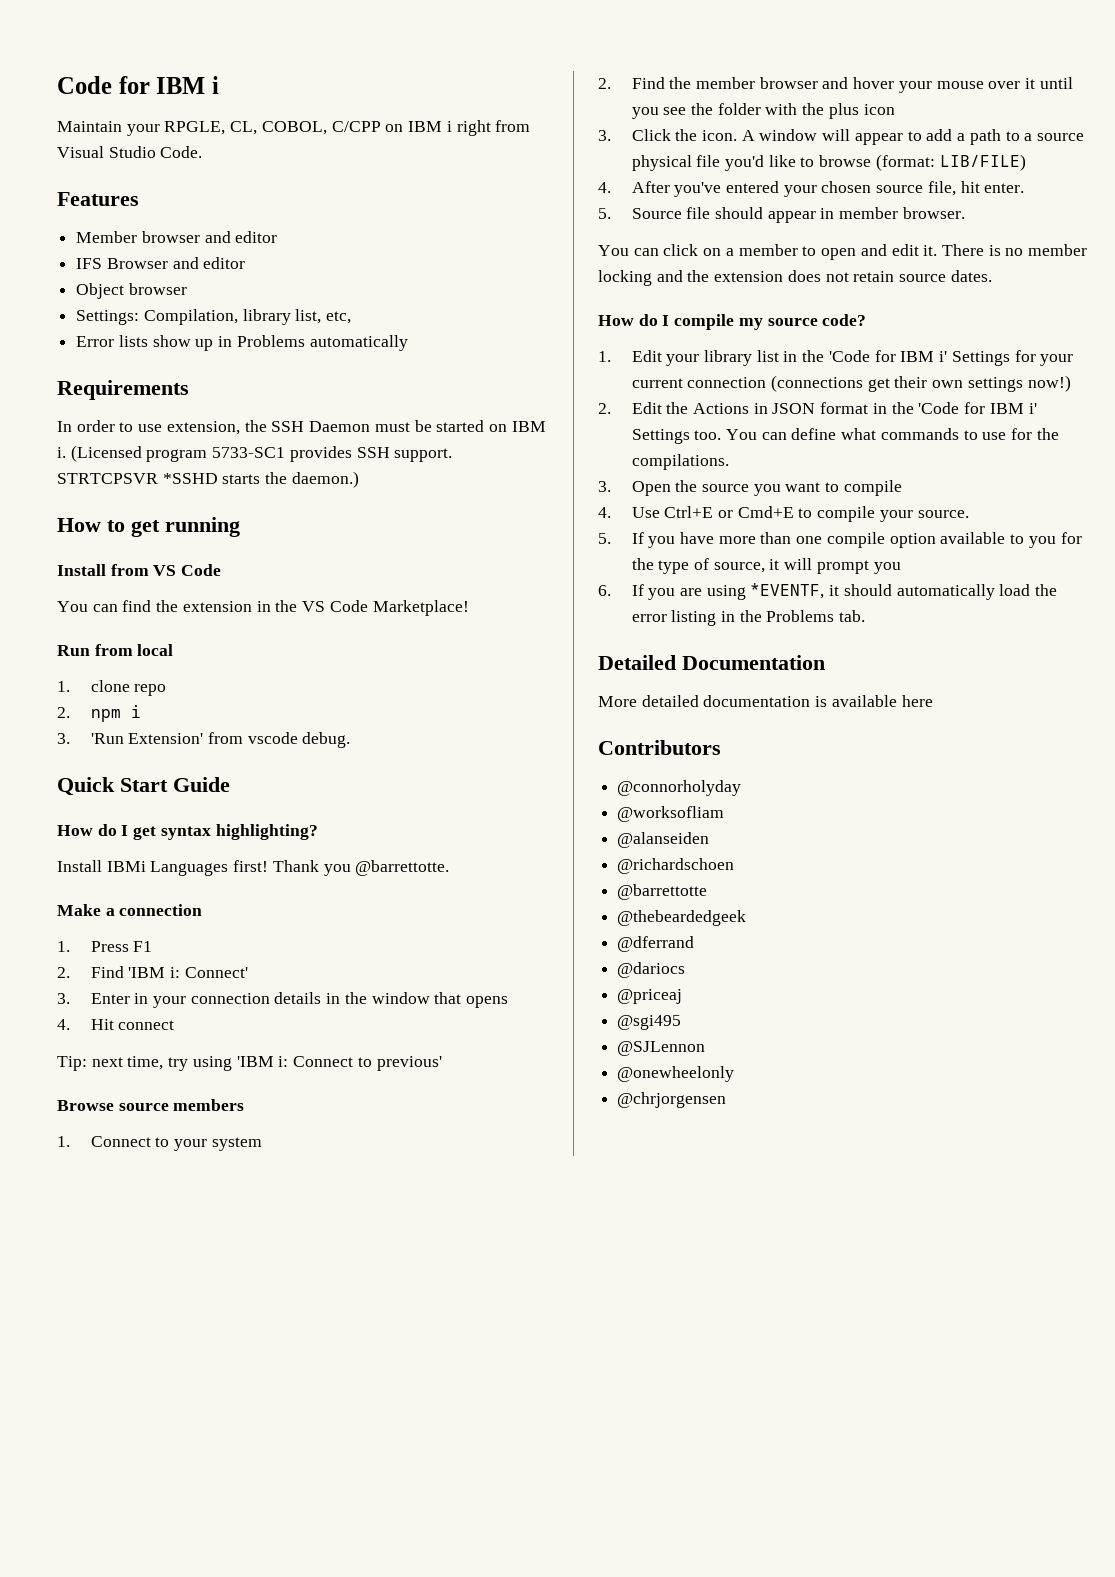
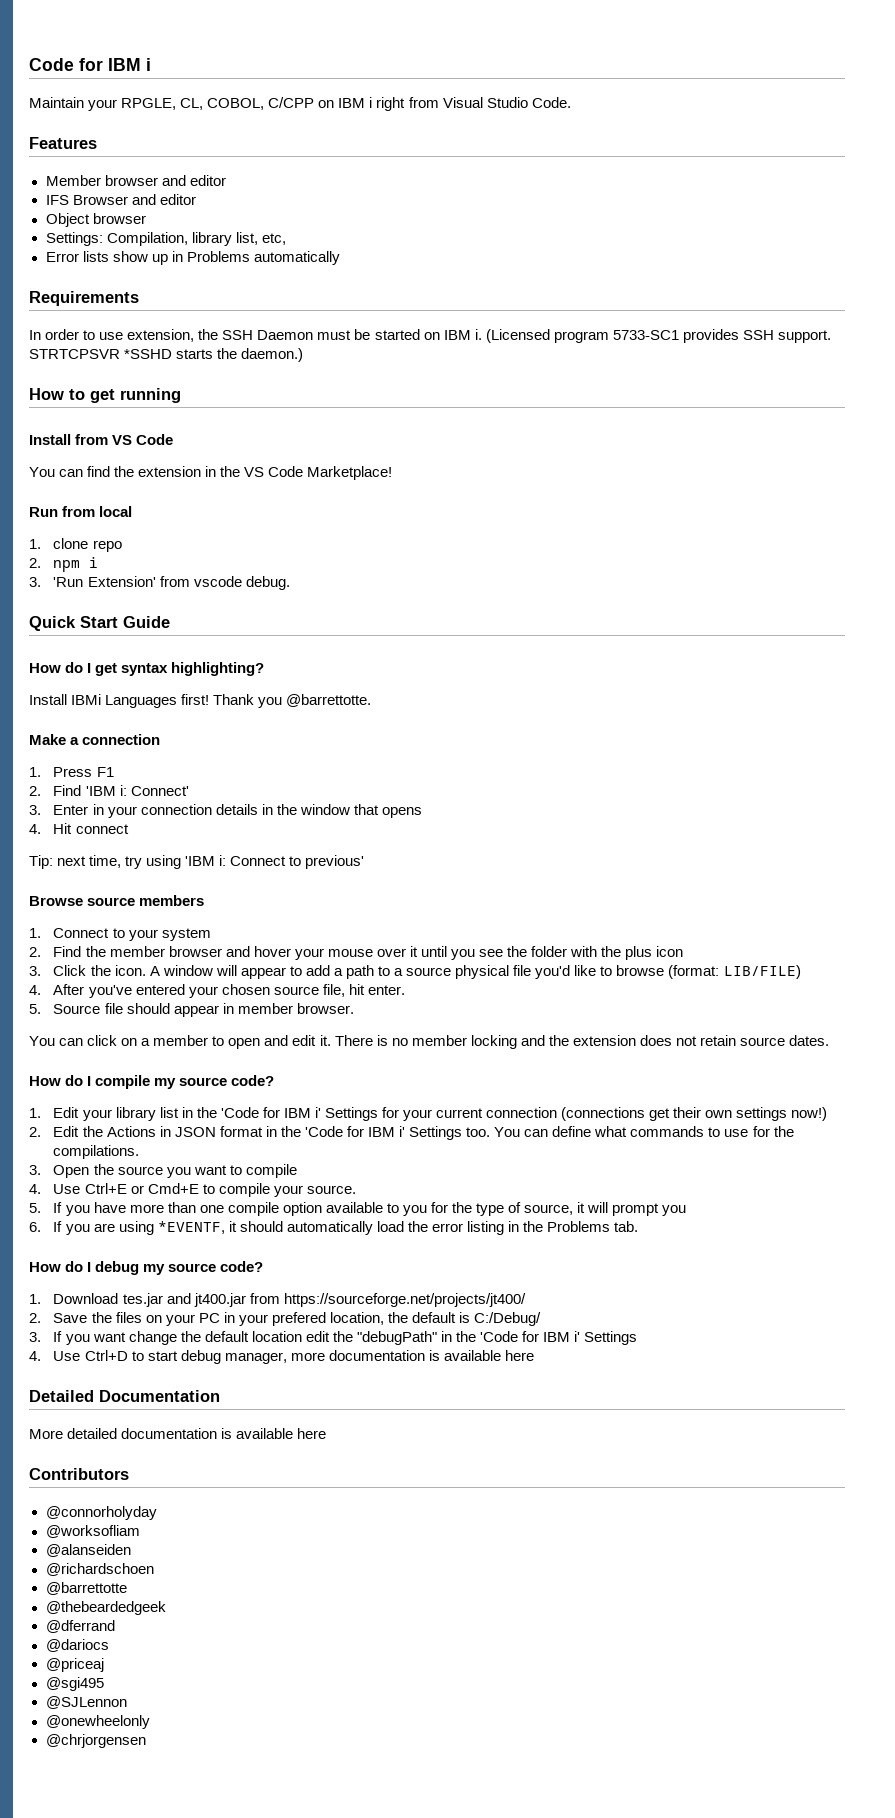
(866, 616) none -> [29,1261,264,1275] [29,1293,526,1307] [29,1312,542,1326] [29,1331,638,1345] [29,1350,534,1364] // How do I debug my source code? // 1. Download tes.jar and jt400.jar from https://sourceforge.net/projects/jt400/ // 2. Save the files on your PC in your prefered location, the default is C:/Debug/ // 3. If you want change the default location edit the "debugPath" in the 'Code for IBM i' Settings // 4. Use Ctrl+D to start debug manager, more documentation is available here

